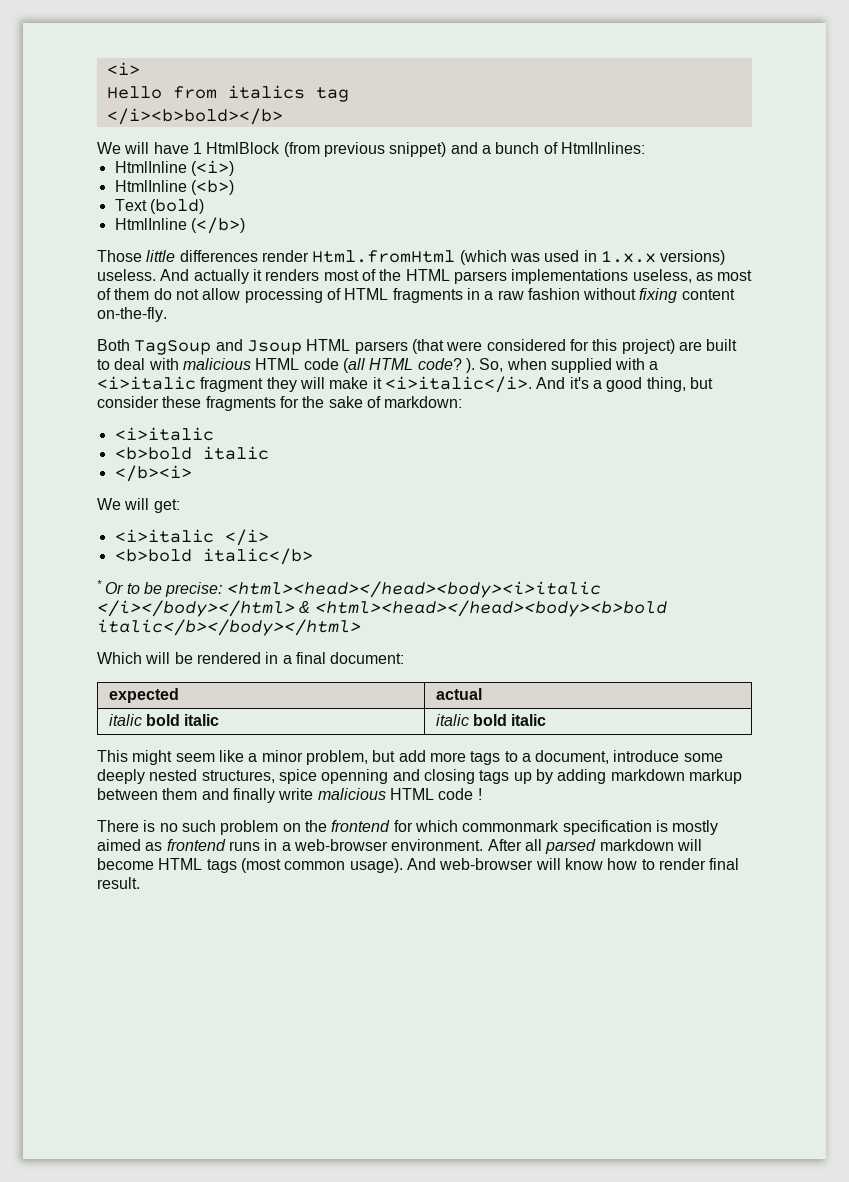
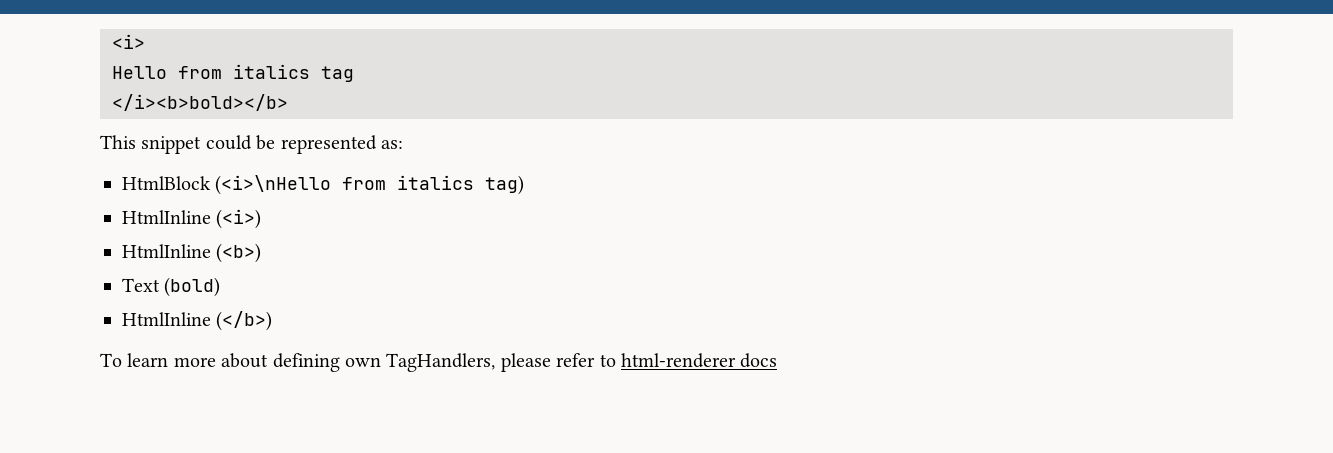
[97,142,645,157] We will have 1 HtmlBlock (from previous snippet) and a bunch of HtmlInlines: -> [100,135,403,154] [122,175,525,195] This snippet could be represented as: // HtmlBlock (<i>\nHello from italics tag)
[97,250,726,265] [97,269,753,284] [97,288,735,303] [97,307,167,322] [97,339,738,355] [97,358,659,373] [97,376,713,393] [97,396,463,411] [114,427,214,441] [114,446,269,460] [114,465,192,482] [97,498,180,513] [114,529,269,546] [114,548,313,565] [97,580,601,598] [97,600,667,617] [97,619,361,636] [97,652,405,664] [108,688,179,703] [435,688,482,700] [108,714,220,726] [435,714,547,726] [97,750,723,765] [97,769,742,784] [97,788,482,803] [97,820,719,835] [97,839,702,854] [97,858,740,873] [97,877,140,889] Those little differences render Html.fromHtml (which was used in 1.x.x versions) useless. And actually it renders most of the HTML parsers implementations useless, as most of them do not allow processing of HTML fragments in a raw fashion without fixing content on-the-fly. // Both TagSoup and Jsoup HTML parsers (that were considered for this project) are built to deal with malicious HTML code (all HTML code? ). So, when supplied with a <i>italic fragment they will make it <i>italic</i>. And it's a good thing, but consider these fragments for the sake of markdown: // <i>italic // <b>bold italic // </b><i> // We will get: // <i>italic </i> // <b>bold italic</b> // * Or to be precise: <html><head></head><body><i>italic </i></body></html> & <html><head></head><body><b>bold italic</b></body></html> // Which will be rendered in a final document: // expected | actual // italic bold italic | italic bold italic // This might seem like a minor problem, but add more tags to a document, introduce some deeply nested structures, spice openning and closing tags up by adding markdown markup between them and finally write malicious HTML code ! // There is no such problem on the frontend for which commonmark specification is mostly aimed as frontend runs in a web-browser environment. After all parsed markdown will become HTML tags (most common usage). And web-browser will know how to render final result. -> [100,353,778,372] To learn more about defining own TagHandlers, please refer to html-renderer docs

